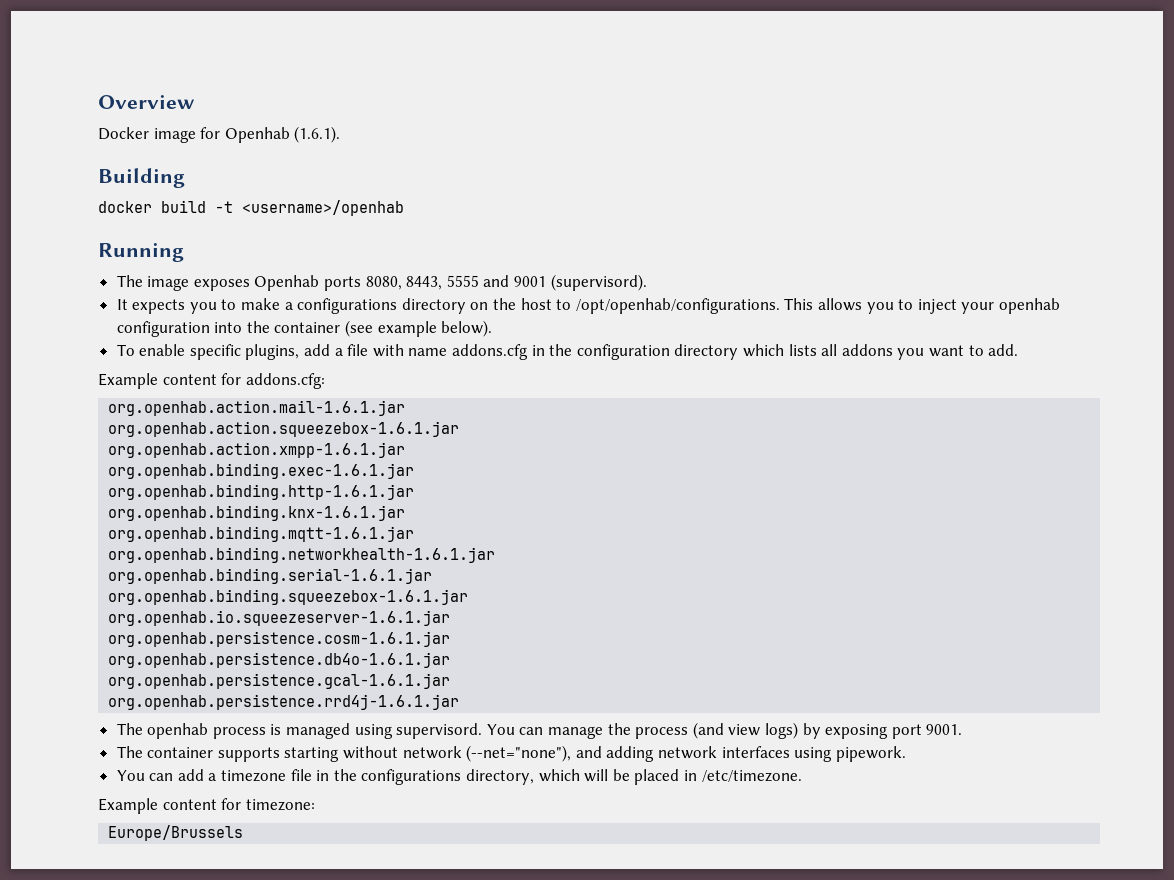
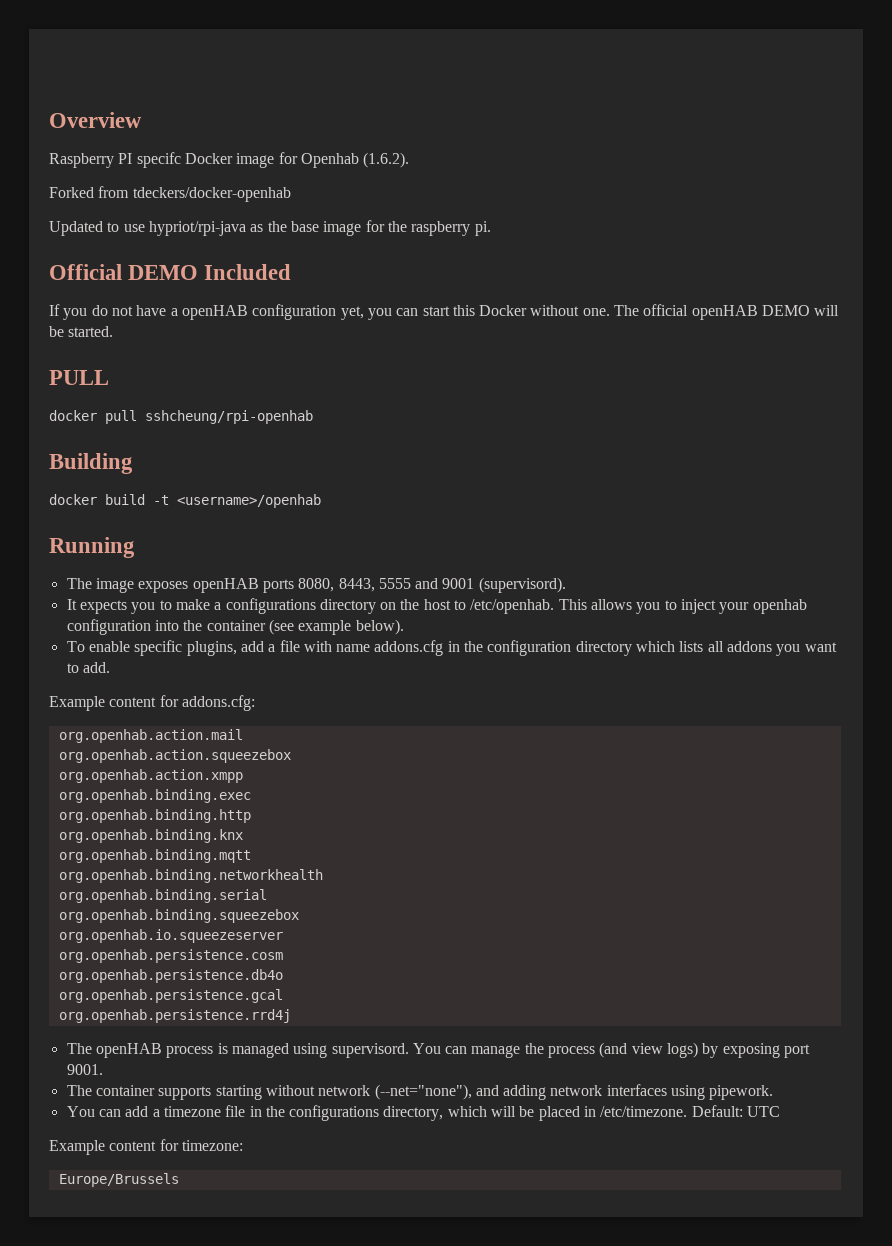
(195, 102) none -> [49,152,181,168] Raspberry PI specifc
[294,126,341,143] (1.6.1). -> [363,152,410,168] [49,186,291,202] [49,220,491,236] [49,264,292,280] [49,304,840,320] [49,326,114,337] [49,370,109,385] [49,410,313,424] (1.6.2). // Forked from tdeckers/docker-openhab // Updated to use hypriot/rpi-java as the base image for the raspberry pi. // Official DEMO Included // If you do not have a openHAB configuration yet, you can start this Docker without one. The official openHAB DEMO will be started. // PULL // docker pull sshcheung/rpi-openhab
[254,275,320,291] Openhab -> [192,578,259,593] openHAB
[575,298,780,314] /opt/openhab/configurations. -> [470,599,555,614] /etc/openhab.
[108,400,406,416] [108,421,460,437] [108,442,406,458] [108,463,415,479] [108,484,415,500] [108,505,406,521] [108,526,415,542] [108,547,496,563] [108,568,433,584] [108,589,469,605] [108,610,451,626] [108,631,451,647] [108,652,451,668] [108,673,451,689] [108,694,460,710] [116,723,209,739] org.openhab.action.mail-1.6.1.jar // org.openhab.action.squeezebox-1.6.1.jar // org.openhab.action.xmpp-1.6.1.jar // org.openhab.binding.exec-1.6.1.jar // org.openhab.binding.http-1.6.1.jar // org.openhab.binding.knx-1.6.1.jar // org.openhab.binding.mqtt-1.6.1.jar // org.openhab.binding.networkhealth-1.6.1.jar // org.openhab.binding.serial-1.6.1.jar // org.openhab.binding.squeezebox-1.6.1.jar // org.openhab.io.squeezeserver-1.6.1.jar // org.openhab.persistence.cosm-1.6.1.jar // org.openhab.persistence.db4o-1.6.1.jar // org.openhab.persistence.gcal-1.6.1.jar // org.openhab.persistence.rrd4j-1.6.1.jar // The openhab -> [58,729,243,743] [58,749,291,763] [58,769,243,783] [58,789,251,803] [58,809,251,823] [58,829,243,843] [58,849,251,863] [58,869,323,883] [58,889,267,903] [58,909,299,923] [58,929,283,943] [58,949,283,963] [58,969,283,983] [58,989,283,1003] [58,1009,291,1023] [66,1043,162,1058] org.openhab.action.mail // org.openhab.action.squeezebox // org.openhab.action.xmpp // org.openhab.binding.exec // org.openhab.binding.http // org.openhab.binding.knx // org.openhab.binding.mqtt // org.openhab.binding.networkhealth // org.openhab.binding.serial // org.openhab.binding.squeezebox // org.openhab.io.squeezeserver // org.openhab.persistence.cosm // org.openhab.persistence.db4o // org.openhab.persistence.gcal // org.openhab.persistence.rrd4j // The openHAB
(802, 776) none -> [691,1105,781,1117] Default: UTC

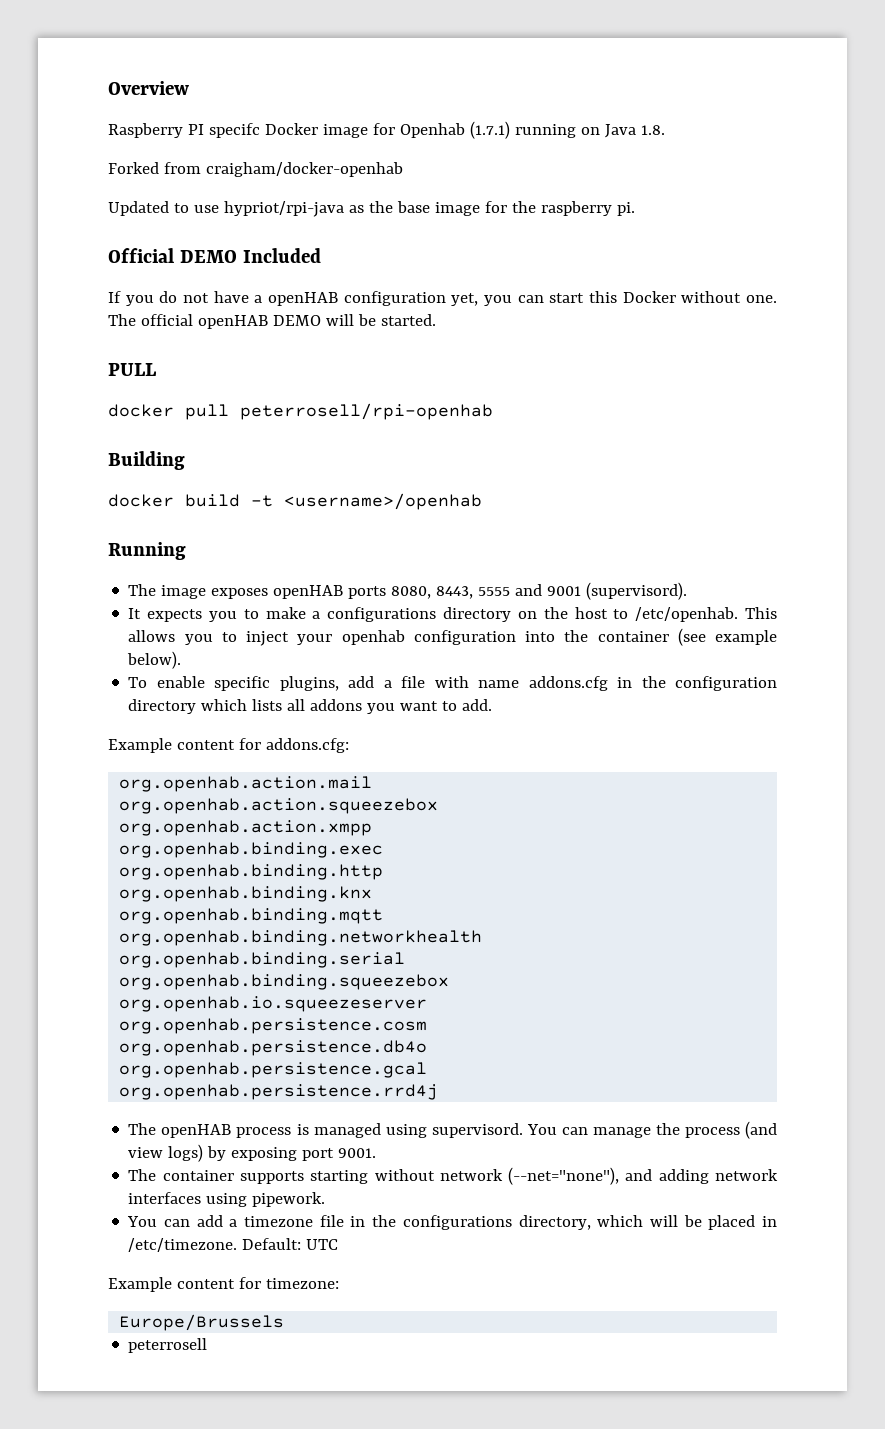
[363,152,410,168] (1.6.2). -> [469,121,665,139] (1.7.1) running on Java 1.8.
[132,187,291,202] tdeckers/docker-openhab -> [205,162,403,177] craigham/docker-openhab
[145,410,313,424] sshcheung/rpi-openhab -> [240,403,493,420] peterrosell/rpi-openhab
(179, 1180) none -> [128,1338,208,1353] // peterrosell

